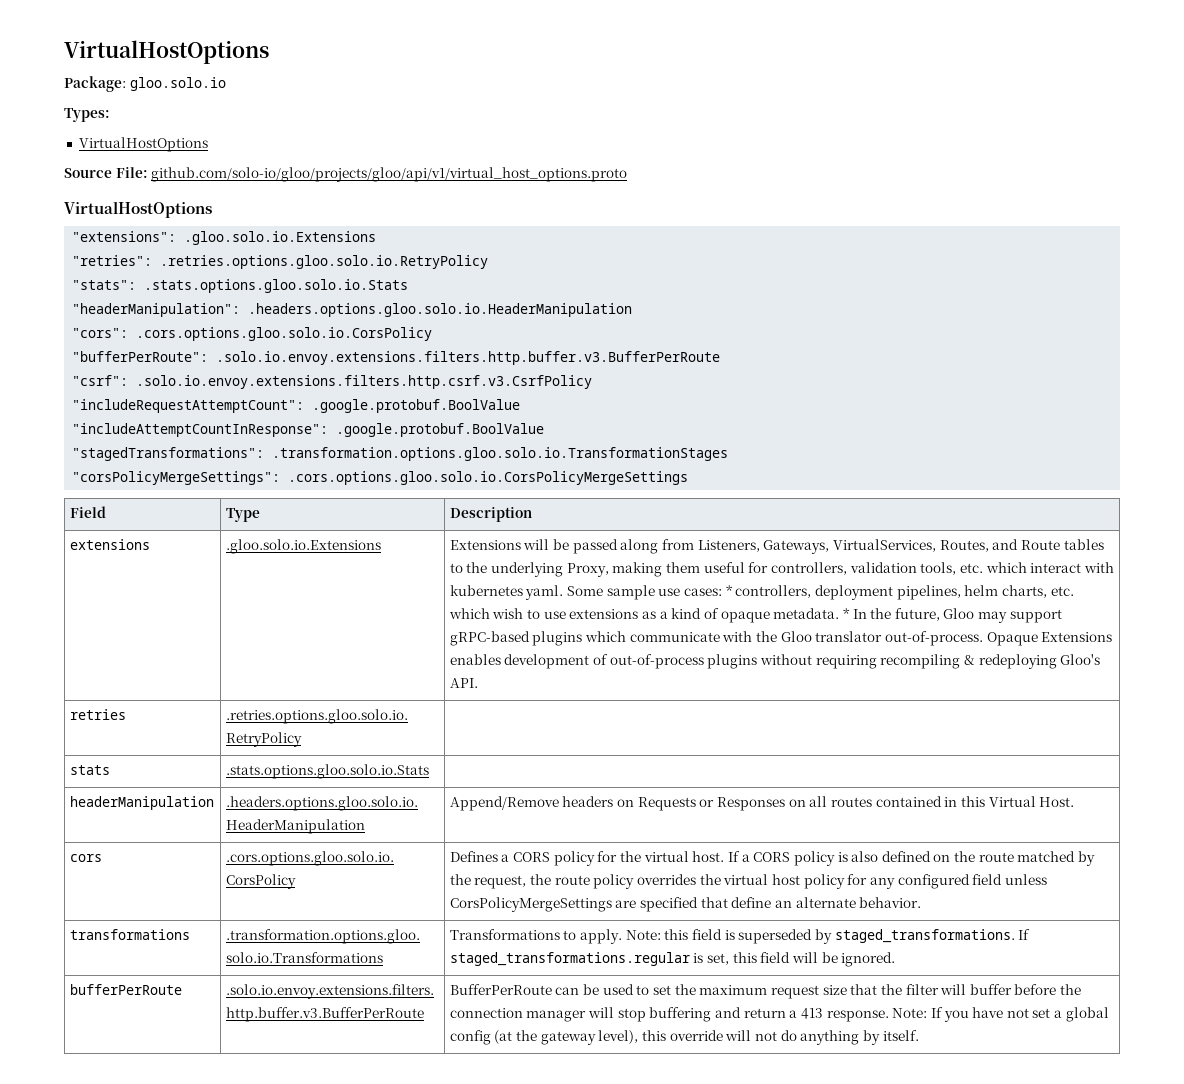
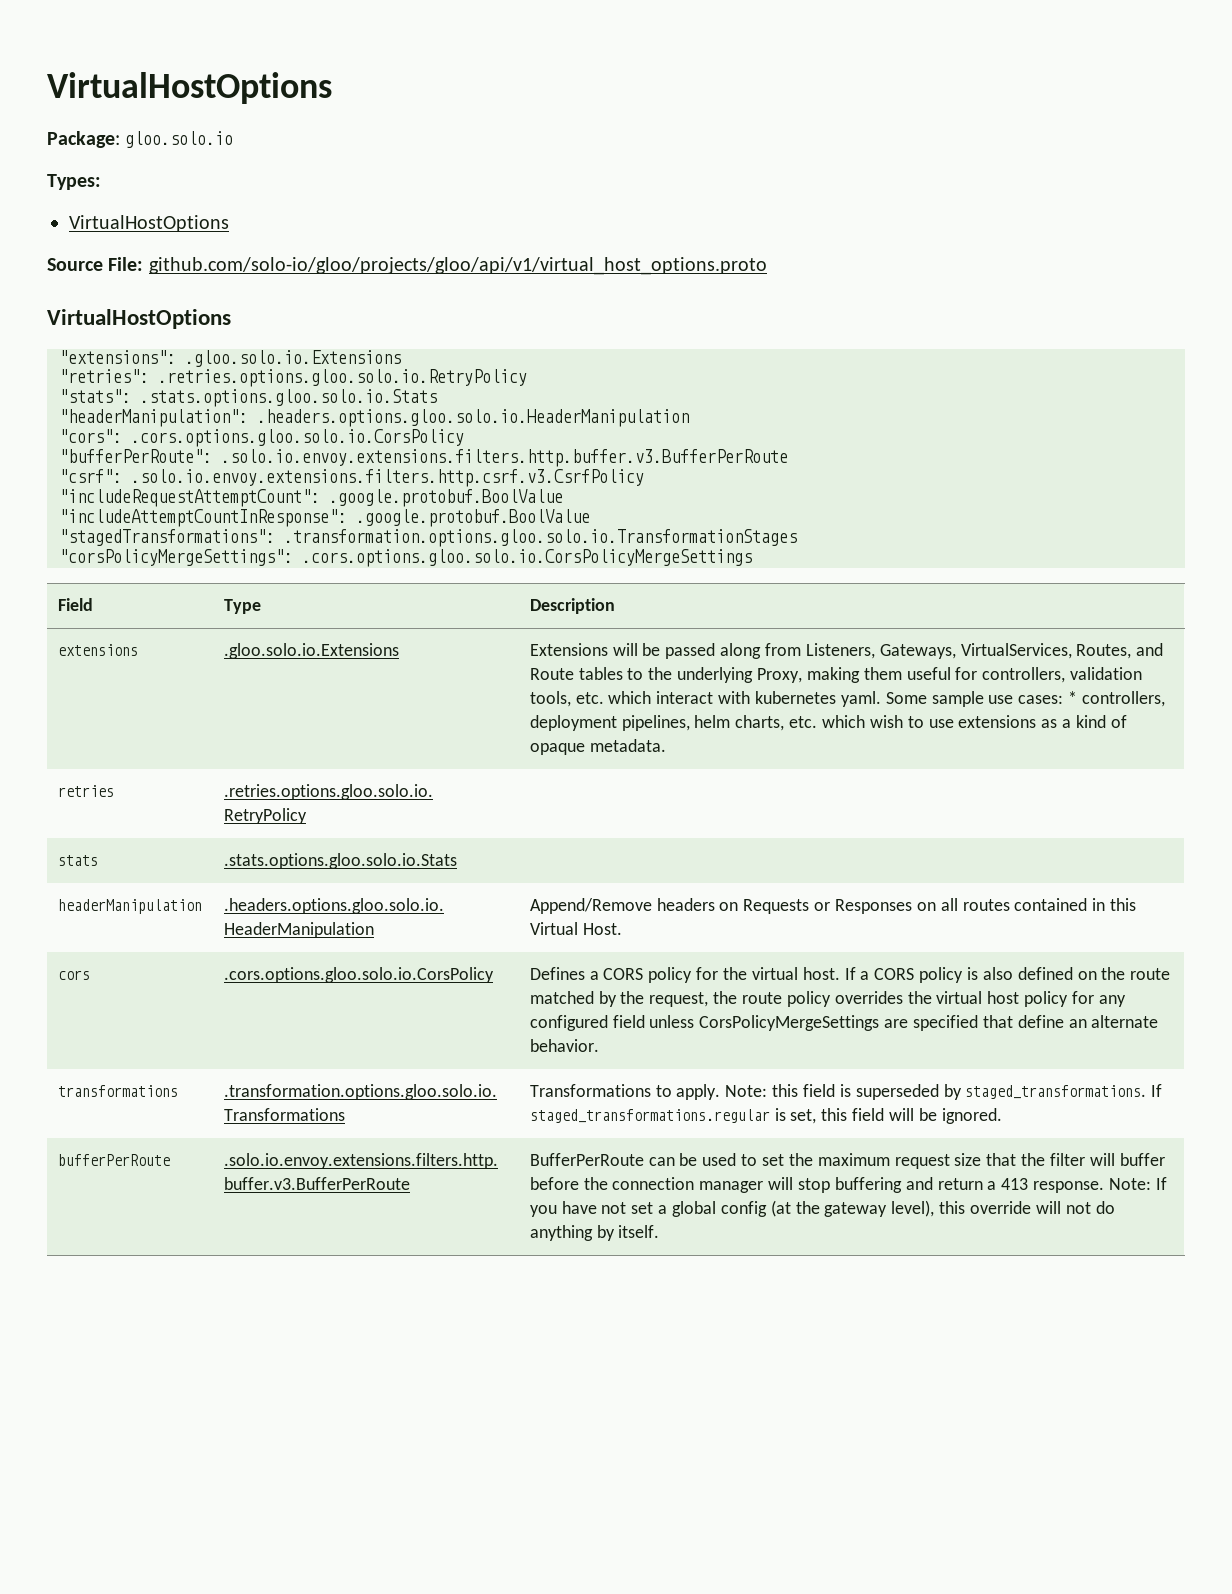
[842,608,1062,623] [449,631,1113,646] [449,654,1101,669] [449,678,478,688] * In the future, Gloo may support gRPC-based plugins which communicate with the Gloo translator out-of-process. Opaque Extensions enables development of out-of-process plugins without requiring recompiling & redeploying Gloo's API. -> (666, 745) none

